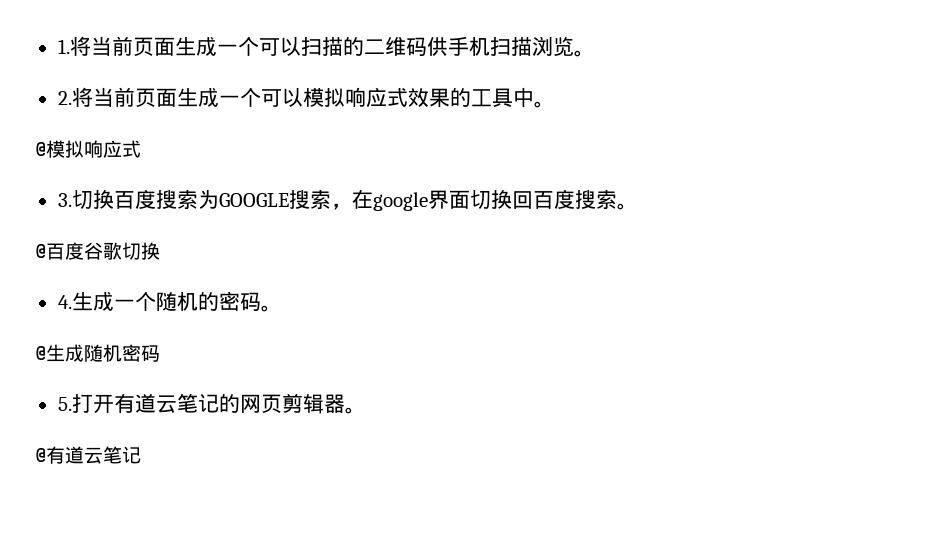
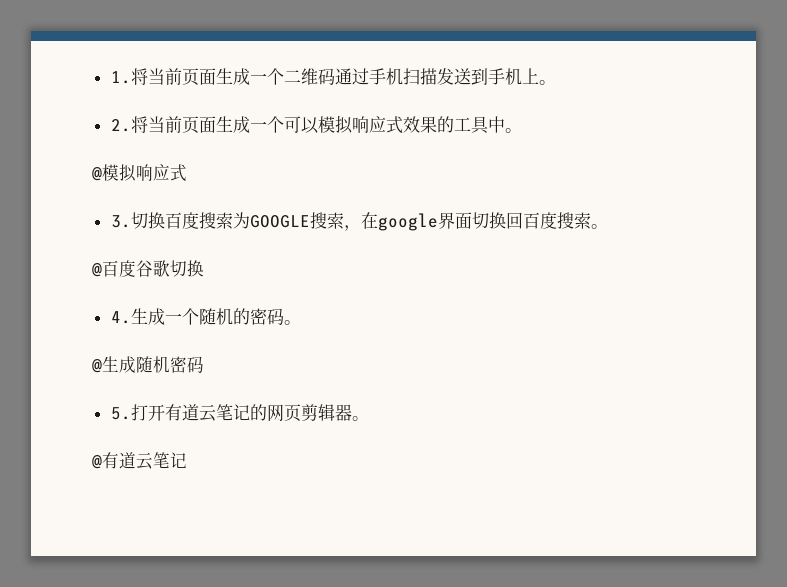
[258,36,574,56] 可以扫描的二维码供手机扫描浏览 -> [283,68,539,85] 二维码通过手机扫描发送到手机上

